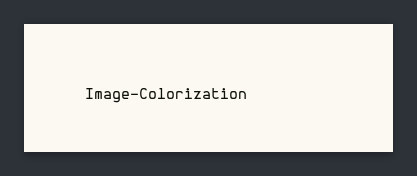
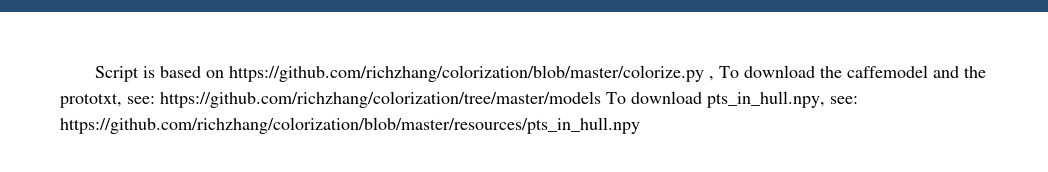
[85,88,247,103] Image-Colorization -> [95,65,987,82] [60,91,858,108] [60,117,640,134] Script is based on https://github.com/richzhang/colorization/blob/master/colorize.py , To download the caffemodel and the prototxt, see: https://github.com/richzhang/colorization/tree/master/models To download pts_in_hull.npy, see: https://github.com/richzhang/colorization/blob/master/resources/pts_in_hull.npy

